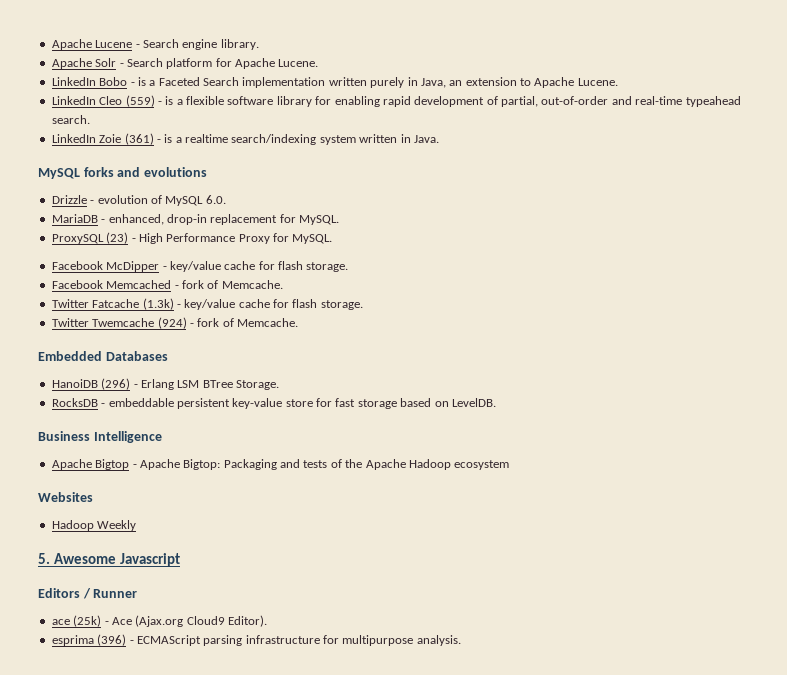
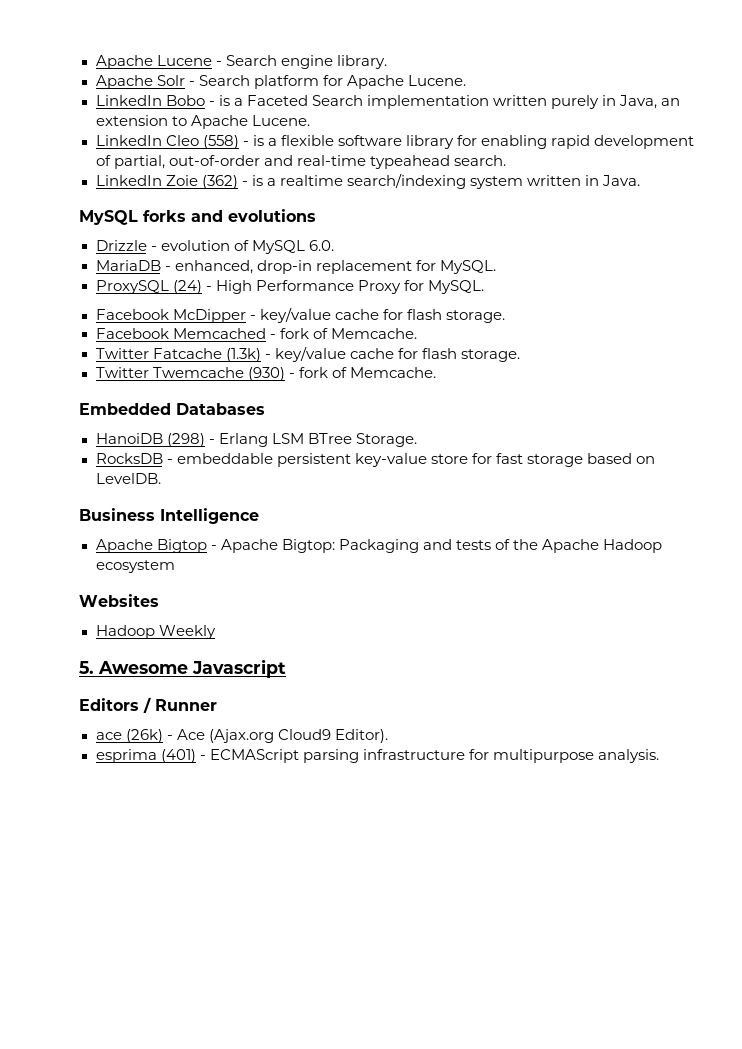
[125,95,155,107] (559) -> [202,135,239,149] (558)
[124,133,154,145] (361) -> [201,175,238,189] (362)
[106,232,129,244] (23) -> [172,280,202,294] (24)
[157,317,187,329] (924) -> [247,367,285,381] (930)
[101,378,131,390] (296) -> [166,433,205,447] (298)
[73,615,102,627] (25k) -> [125,729,163,743] (26k)
[97,634,127,646] (396) -> [160,749,196,763] (401)

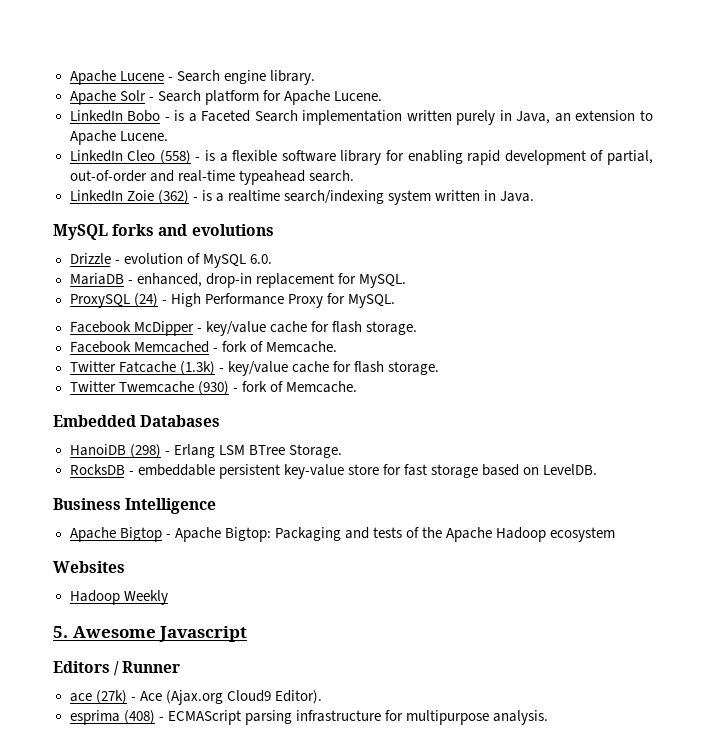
[125,729,163,743] (26k) -> [95,690,127,704] (27k)
[160,749,196,763] (401) -> [123,710,155,724] (408)

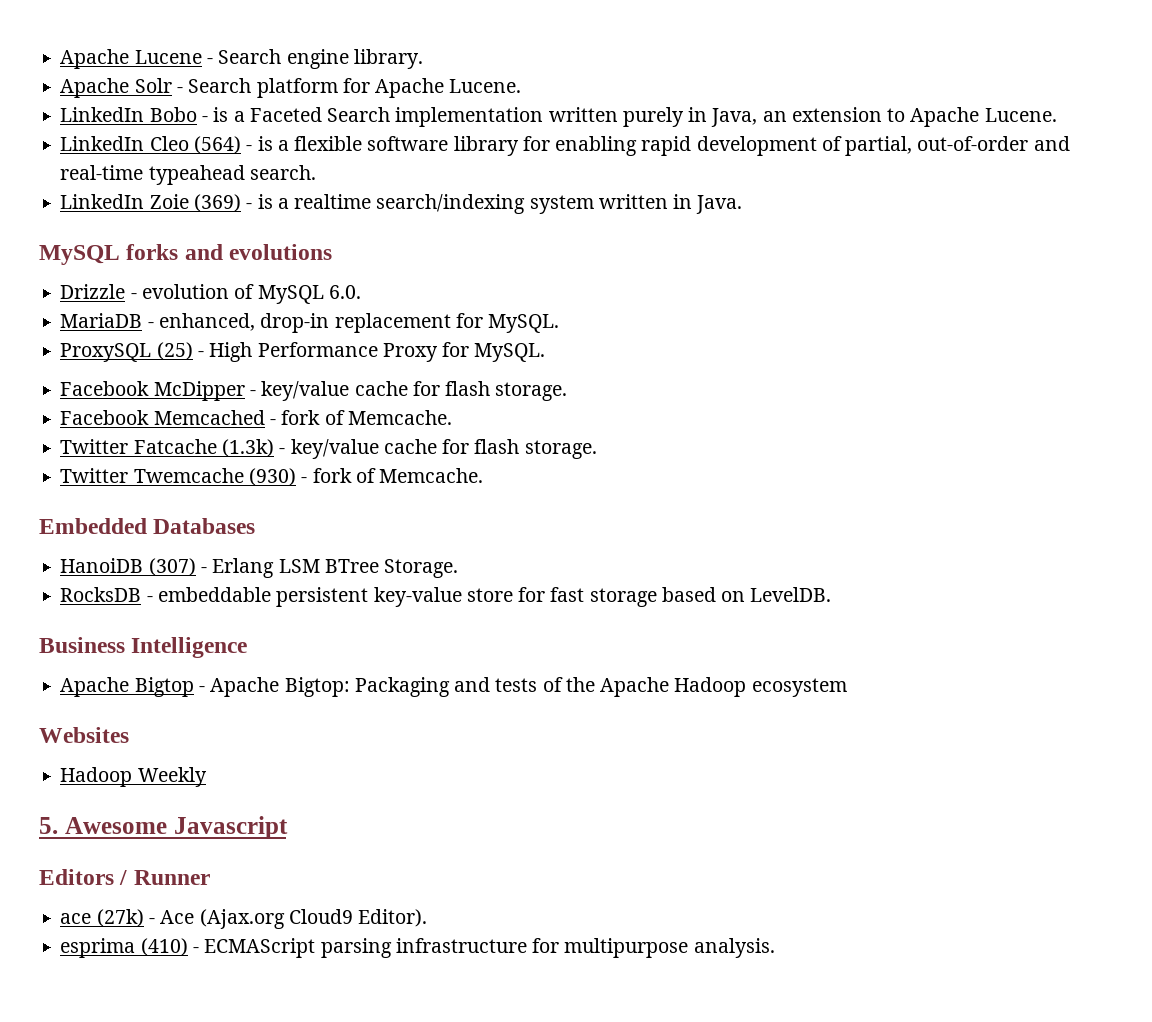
[159,150,191,164] (558) -> [193,136,241,154] (564)
[157,190,189,204] (362) -> [193,194,241,212] (369)
[133,293,158,307] (24) -> [156,342,193,360] (25)
[129,444,161,458] (298) -> [148,558,196,576] (307)
[123,710,155,724] (408) -> [140,938,188,956] (410)

